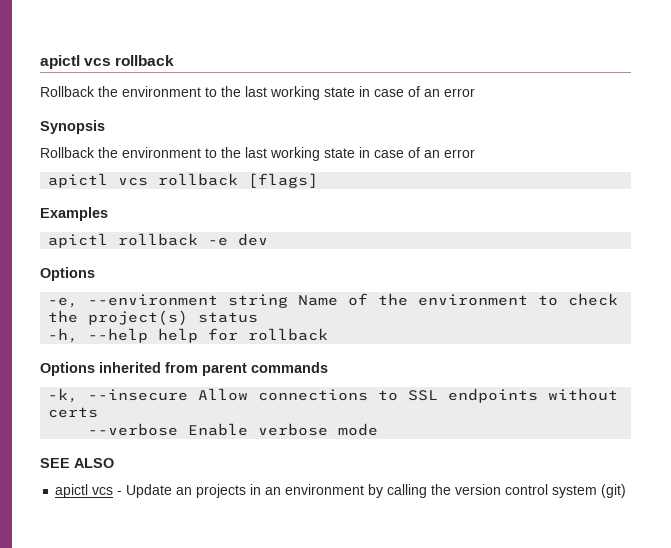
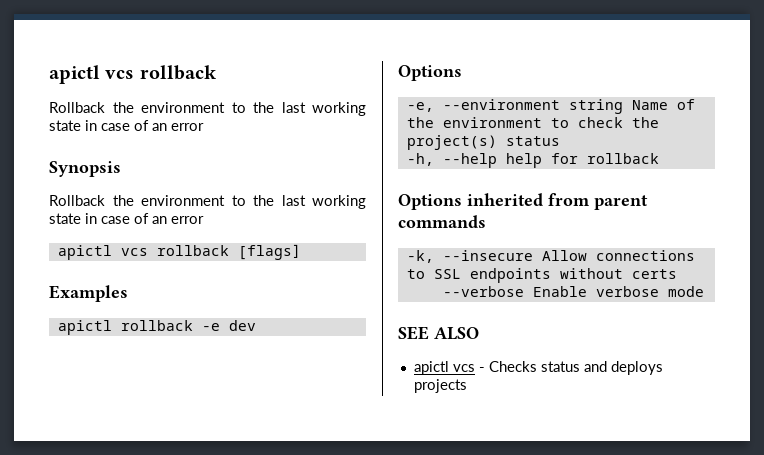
[126,484,627,498] Update an projects in an environment by calling the version control system (git) -> [488,361,663,375] [413,379,467,393] Checks status and deploys projects

